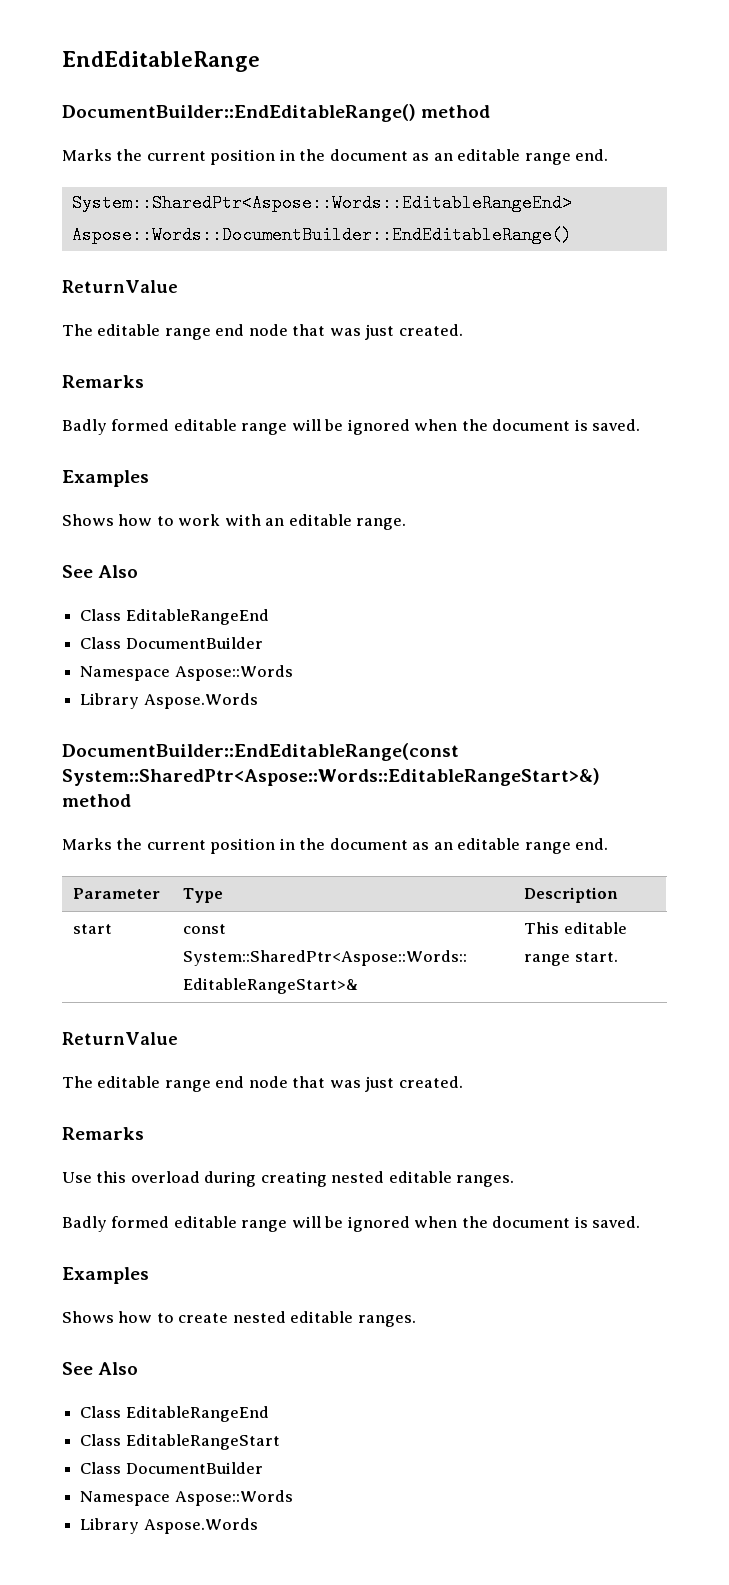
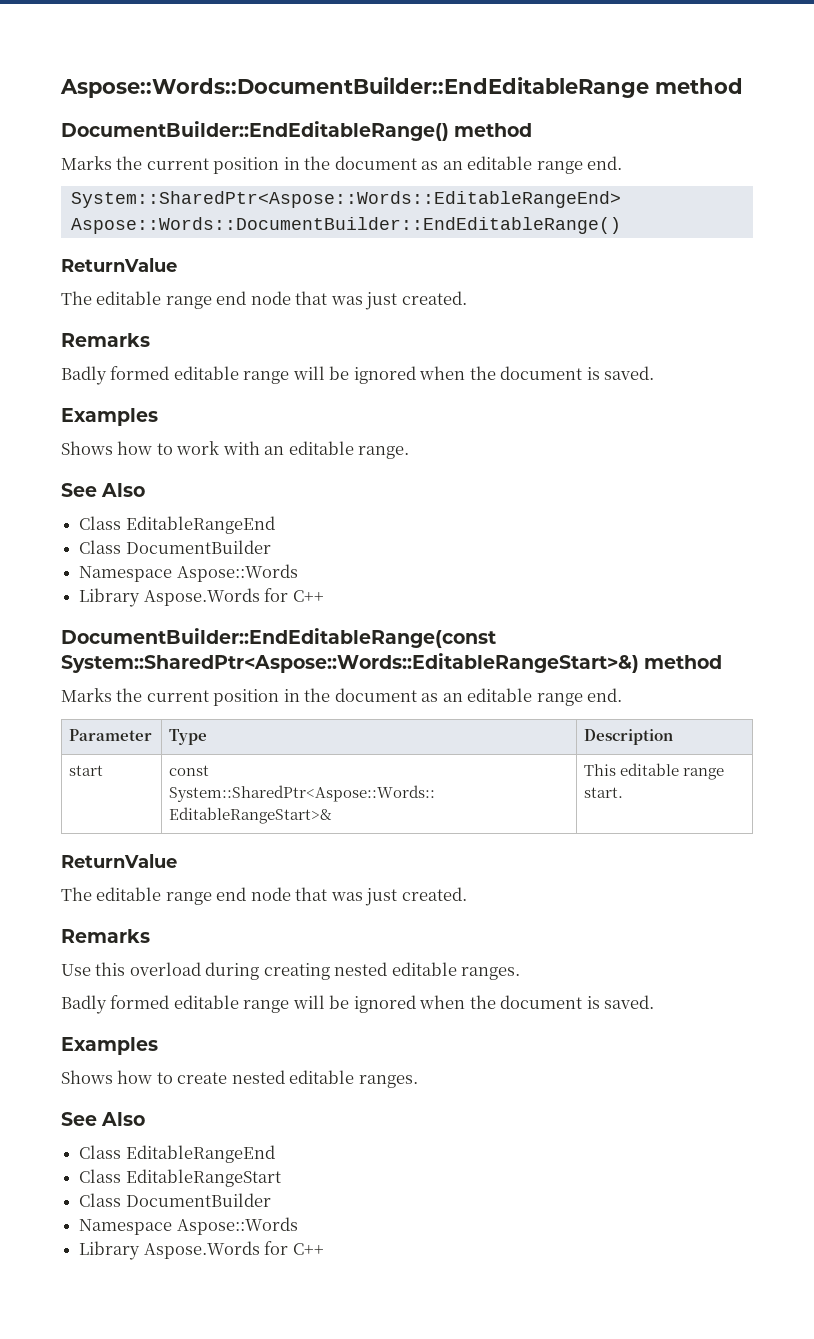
[62,51,260,72] EndEditableRange -> [60,77,743,98] Aspose::Words::DocumentBuilder::EndEditableRange method
(258, 701) none -> [264,588,324,602] for C++
(258, 1526) none -> [264,1241,324,1255] for C++

